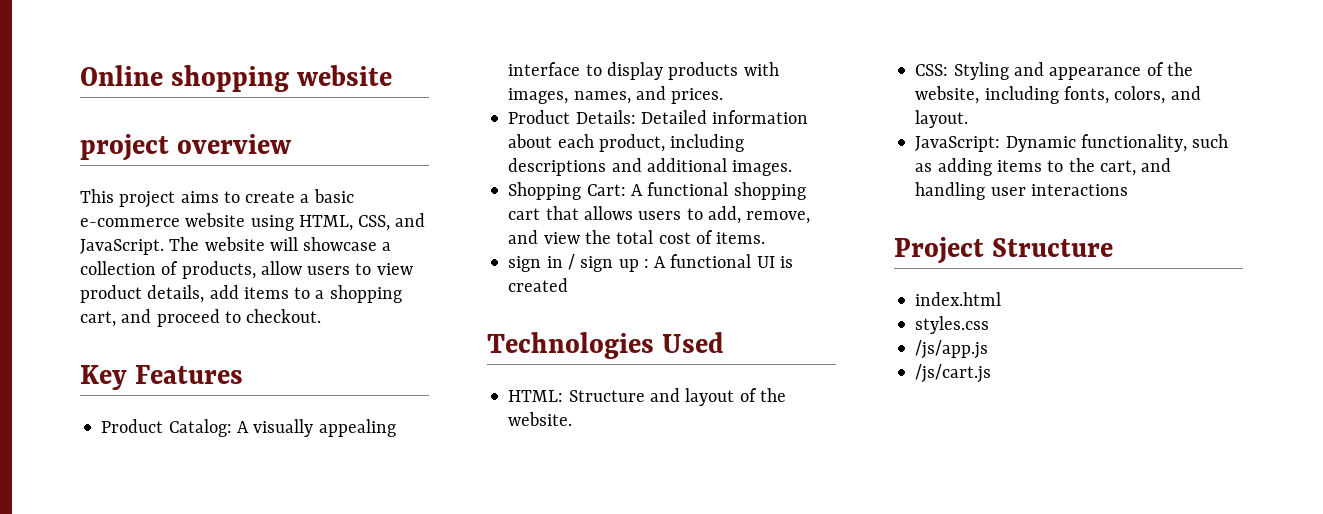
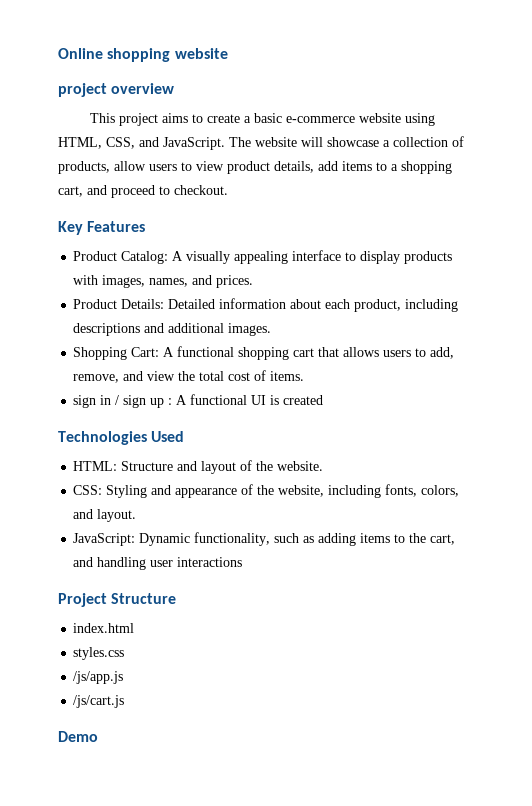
(992, 373) none -> [58,731,98,742] // Demo

